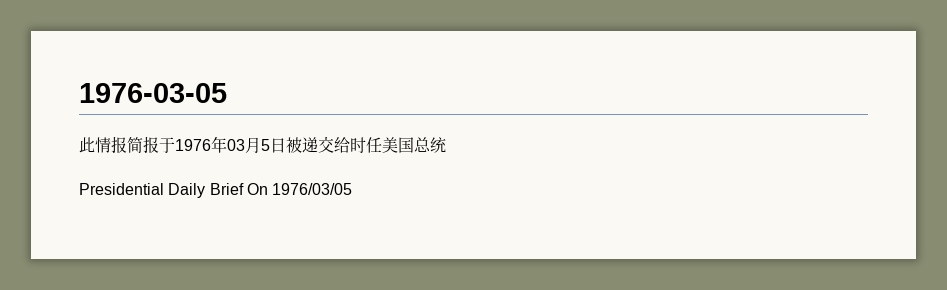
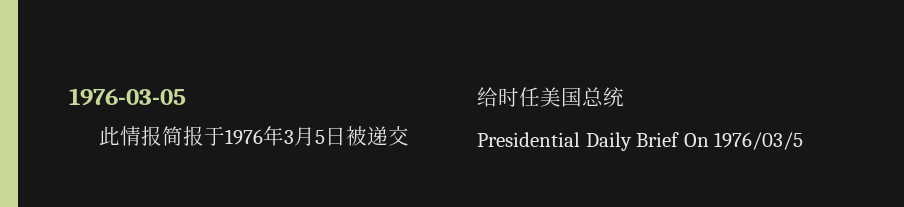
[227,139,245,151] 03 -> [284,130,295,144] 3
[272,183,353,195] 1976/03/05 -> [714,132,804,150] 1976/03/5

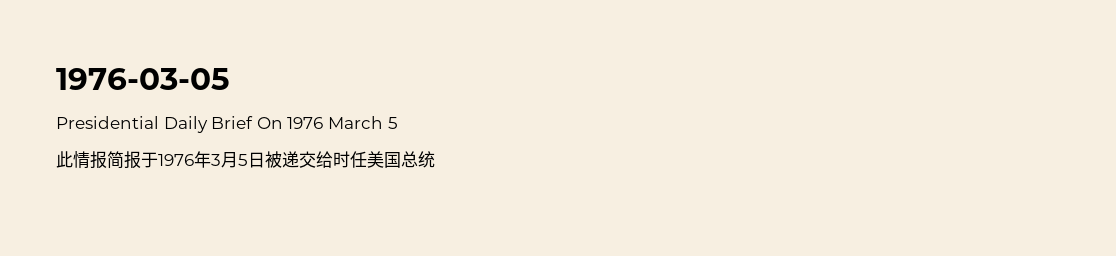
(186, 97) none -> [56,116,398,133] // Presidential Daily Brief On 1976 March 5
[477,132,804,151] // Presidential Daily Brief On 1976/03/5 -> (435, 159) none

